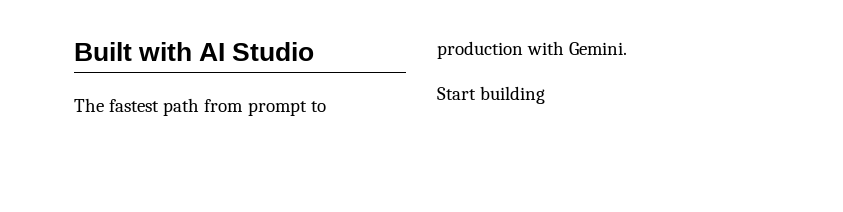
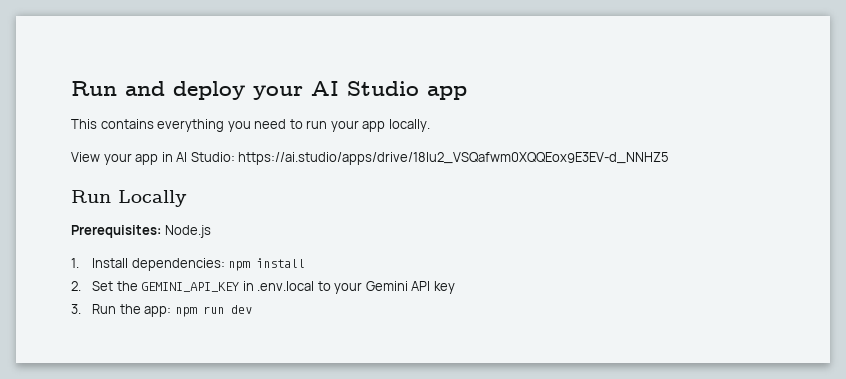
[74,42,315,61] [74,98,326,116] [437,41,628,59] [437,86,546,104] Built with AI Studio // The fastest path from prompt to production with Gemini. // Start building -> [71,81,467,100] [71,119,430,132] [71,152,670,165] [71,190,187,207] [71,225,211,238] [71,258,306,271] [71,281,455,294] [71,304,252,317] Run and deploy your AI Studio app // This contains everything you need to run your app locally. // View your app in AI Studio: https://ai.studio/apps/drive/18Iu2_VSQafwm0XQQEox9E3EV-d_NNHZ5 // Run Locally // Prerequisites: Node.js // 1. Install dependencies: npm install // 2. Set the GEMINI_API_KEY in .env.local to your Gemini API key // 3. Run the app: npm run dev

